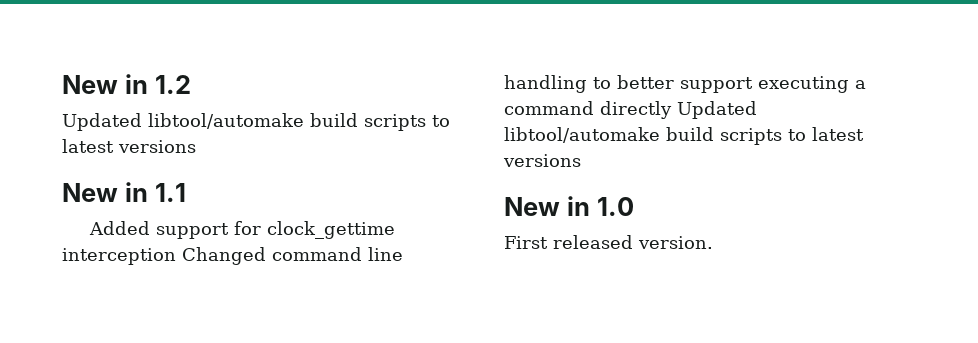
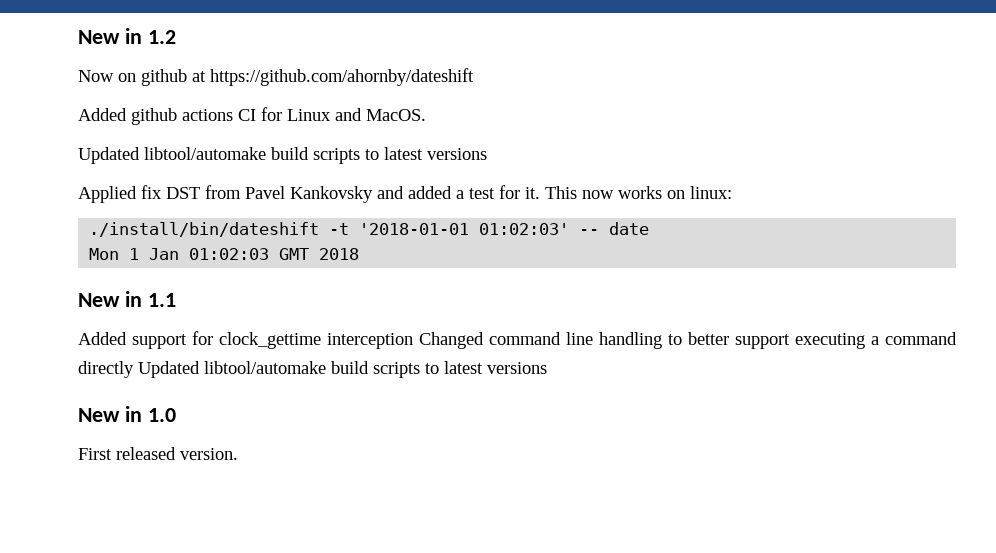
[62,113,450,131] [62,139,196,153] // Updated libtool/automake build scripts to latest versions -> [78,68,474,86] [78,107,426,125] [78,147,487,164] [78,185,732,203] [89,222,650,237] [89,248,360,260] // Now on github at https://github.com/ahornby/dateshift // Added github actions CI for Linux and MacOS. // Updated libtool/automake build scripts to latest versions // Applied fix DST from Pavel Kankovsky and added a test for it. This now works on linux: // ./install/bin/dateshift -t '2018-01-01 01:02:03' -- date // Mon 1 Jan 01:02:03 GMT 2018

